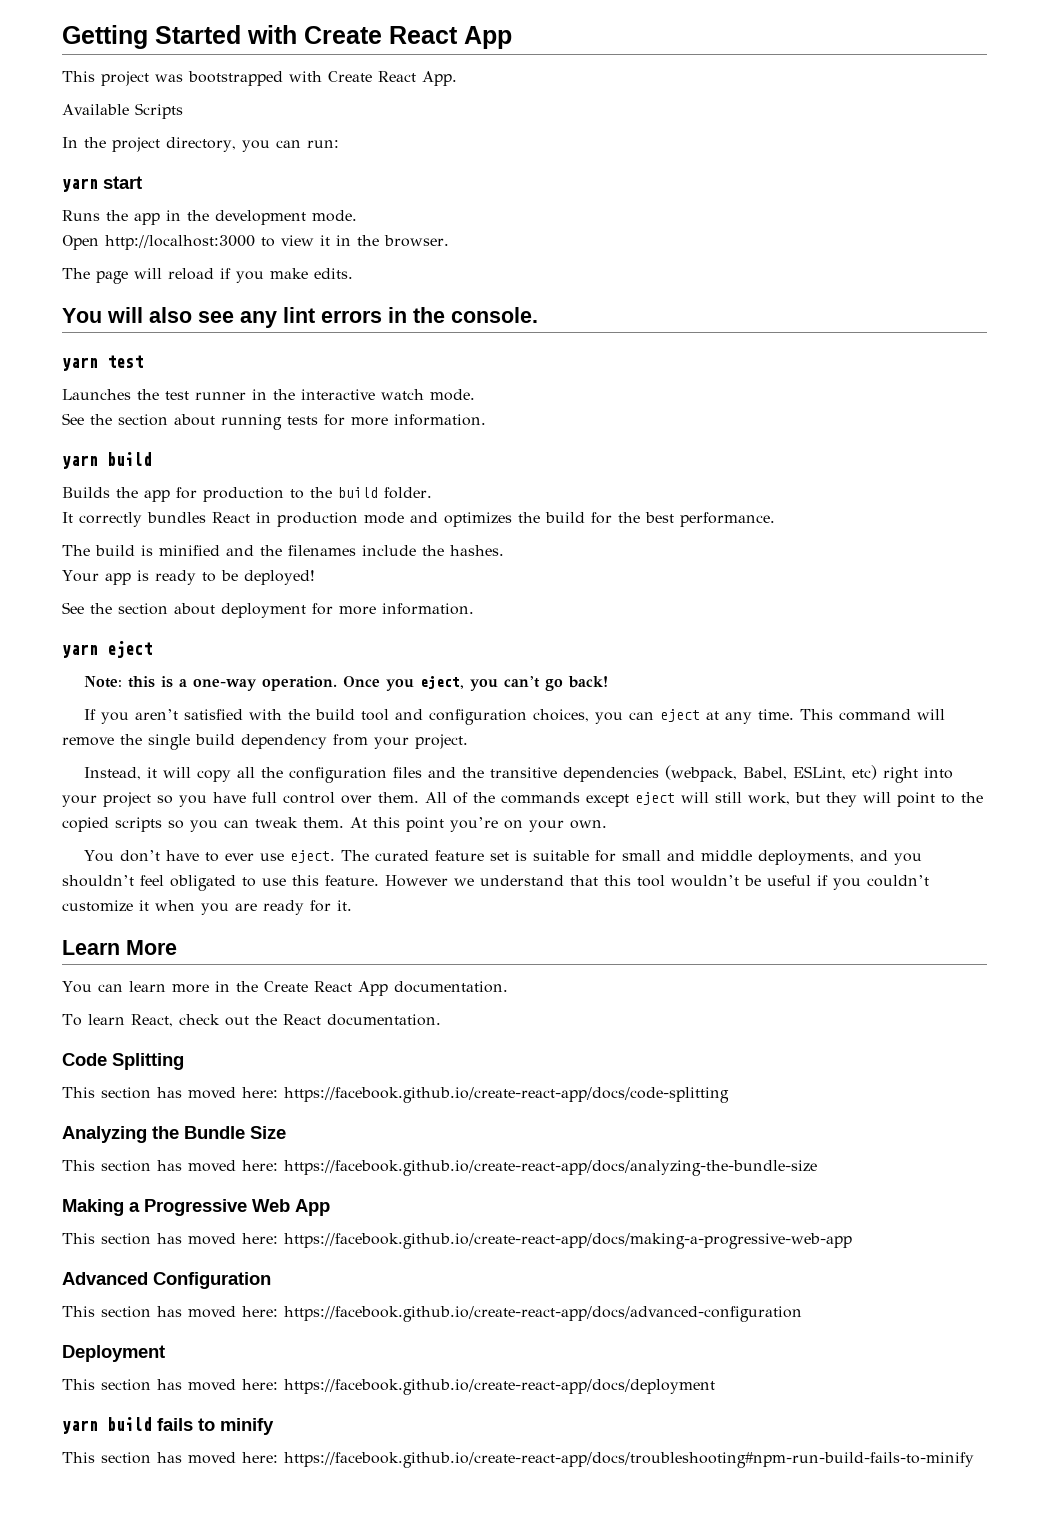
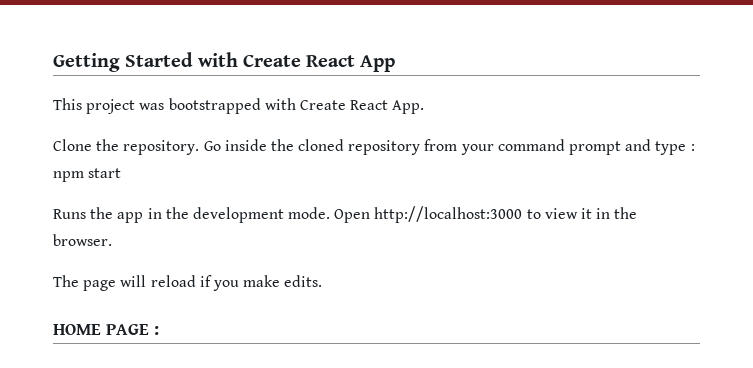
[62,103,183,119] [62,137,339,152] [62,178,98,192] Available Scripts // In the project directory, you can run: // yarn -> [53,139,695,155] [53,171,84,182] Clone the repository. Go inside the cloned repository from your command prompt and type : npm
(357, 216) // -> (331, 213) none
[62,307,538,328] [62,355,143,371] [62,389,475,401] [62,413,486,430] [62,452,152,469] [62,487,432,502] [62,512,775,527] [62,545,504,556] [62,570,315,585] [62,602,474,618] [62,641,152,658] [84,676,609,691] [84,709,946,725] [62,734,468,750] [84,765,954,783] [62,792,983,807] [62,817,607,832] [84,850,923,865] [62,875,929,891] [62,900,352,915] [62,940,177,955] [62,981,508,996] [62,1014,441,1027] [62,1053,184,1070] [62,1087,729,1103] [62,1126,286,1143] [62,1160,817,1176] [62,1199,330,1216] [62,1233,852,1249] [62,1272,271,1289] [62,1306,802,1322] [62,1345,165,1362] [62,1379,715,1395] [62,1417,274,1435] [62,1452,974,1468] You will also see any lint errors in the console. // yarn test // Launches the test runner in the interactive watch mode. // See the section about running tests for more information. // yarn build // Builds the app for production to the build folder. // It correctly bundles React in production mode and optimizes the build for the best performance. // The build is minified and the filenames include the hashes. // Your app is ready to be deployed! // See the section about deployment for more information. // yarn eject // Note: this is a one-way operation. Once you eject, you can’t go back! // If you aren’t satisfied with the build tool and configuration choices, you can eject at any time. This command will remove the single build dependency from your project. // Instead, it will copy all the configuration files and the transitive dependencies (webpack, Babel, ESLint, etc) right into your project so you have full control over them. All of the commands except eject will still work, but they will point to the copied scripts so you can tweak them. At this point you’re on your own. // You don’t have to ever use eject. The curated feature set is suitable for small and middle deployments, and you shouldn’t feel obligated to use this feature. However we understand that this tool wouldn’t be useful if you couldn’t customize it when you are ready for it. // Learn More // You can learn more in the Create React App documentation. // To learn React, check out the React documentation. // Code Splitting // This section has moved here: https://facebook.github.io/create-react-app/docs/code-splitting // Analyzing the Bundle Size // This section has moved here: https://facebook.github.io/create-react-app/docs/analyzing-the-bundle-size // Making a Progressive Web App // This section has moved here: https://facebook.github.io/create-react-app/docs/making-a-progressive-web-app // Advanced Configuration // This section has moved here: https://facebook.github.io/create-react-app/docs/advanced-configuration // Deployment // This section has moved here: https://facebook.github.io/create-react-app/docs/deployment // yarn build fails to minify // This section has moved here: https://facebook.github.io/create-react-app/docs/troubleshooting#npm-run-build-fails-to-minify -> [53,324,159,335] HOME PAGE :

